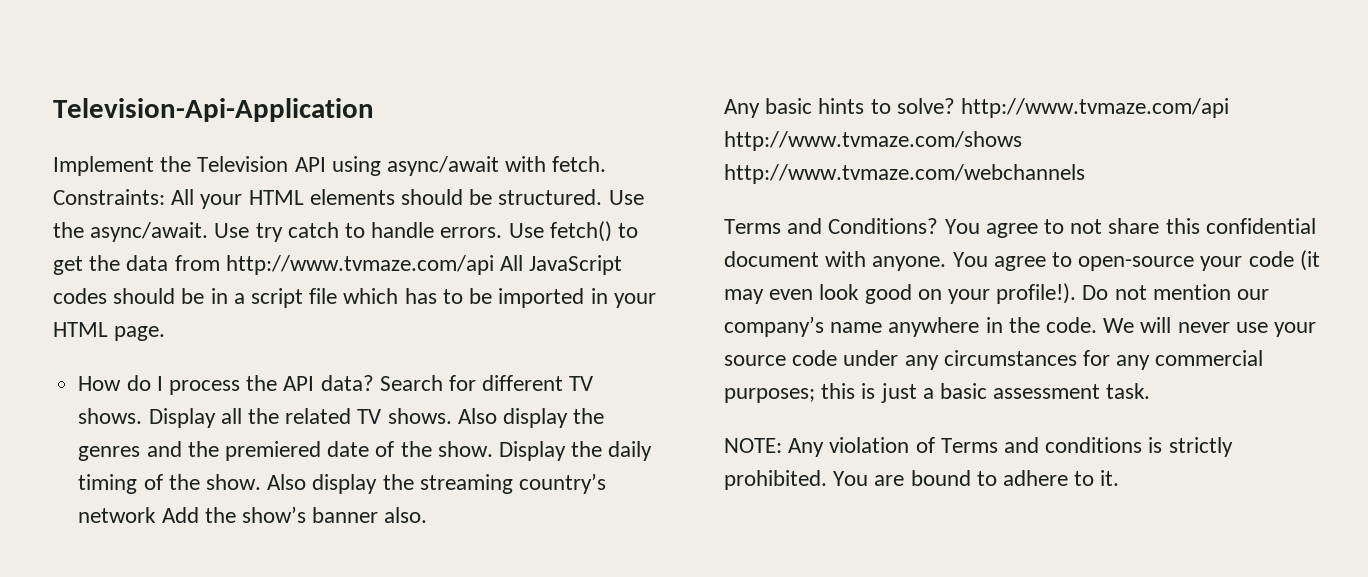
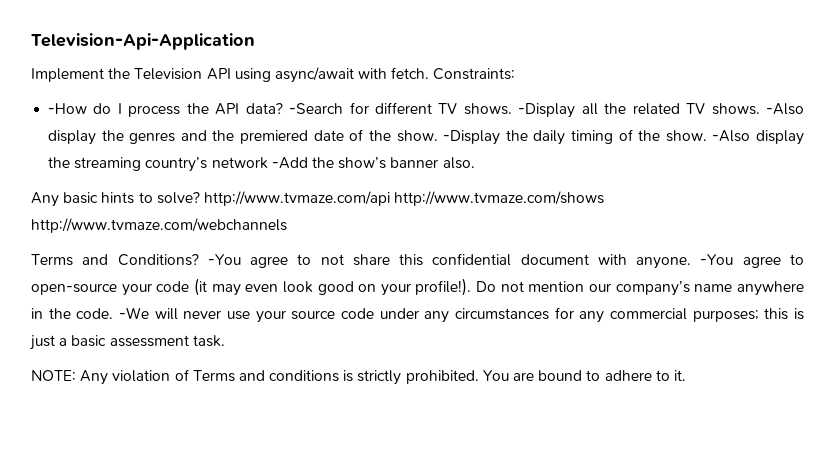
[171,189,644,209] [53,221,639,242] [53,255,623,275] [53,288,656,308] [53,322,166,341] [78,376,122,391] All your HTML elements should be structured. Use the async/await. Use try catch to handle errors. Use fetch() to get the data from http://www.tvmaze.com/api All JavaScript codes should be in a script file which has to be imported in your HTML page. // How -> [48,103,88,114] // -How
[379,375,443,391] Search -> [289,103,344,114] -Search
[148,408,216,428] Display -> [518,103,576,118] -Display
[457,408,497,424] Also -> [766,103,805,115] -Also
[498,441,566,461] Display -> [443,130,501,145] -Display
[267,474,307,490] Also -> [712,130,751,142] -Also
[161,507,199,523] Add -> [271,157,308,169] -Add
[944,219,980,234] You -> [207,254,241,265] -You
[952,252,988,267] You -> [700,254,734,265] -You
[1103,318,1135,333] We -> [119,307,149,319] -We

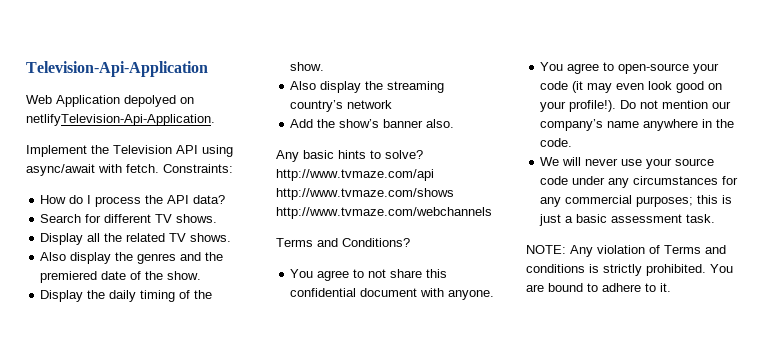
(255, 41) none -> [26,95,194,107] [26,114,215,126] // Web Application depolyed on netlifyTelevision-Api-Application.
[48,103,88,114] -How -> [40,195,67,204] How
[289,103,344,114] -Search -> [40,214,82,223] // Search
[518,103,576,118] -Display -> [40,233,84,245] // Display
[766,103,805,115] -Also -> [40,252,67,261] // Also
[443,130,501,145] -Display -> [40,290,84,302] // Display
[712,130,751,142] -Also -> [290,81,317,90] // Also
[271,157,308,169] -Add -> [290,119,314,128] // Add
[207,254,241,265] -You -> [290,269,314,278] // You
[700,254,734,265] -You -> [540,62,564,71] // You
[119,307,149,319] -We -> [540,157,560,166] // We

